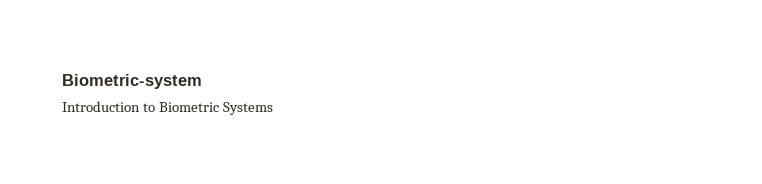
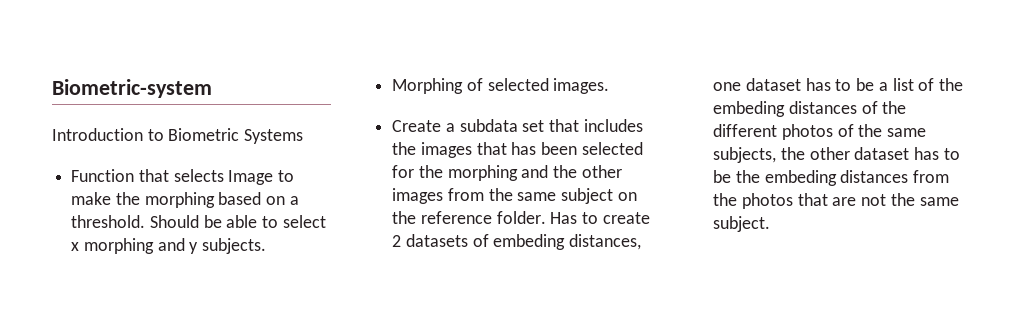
(273, 108) none -> [71,169,295,185] [71,192,299,208] [71,215,326,228] [71,238,267,254] [392,78,610,94] [392,119,643,132] [392,142,643,158] [392,165,622,181] [392,188,637,204] [392,211,650,224] [392,234,642,250] [713,78,964,91] [713,101,907,117] [713,124,927,140] [713,147,960,163] [713,170,950,186] [713,193,959,209] [713,216,771,232] // Function that selects Image to make the morphing based on a threshold. Should be able to select x morphing and y subjects. // Morphing of selected images. // Create a subdata set that includes the images that has been selected for the morphing and the other images from the same subject on the reference folder. Has to create 2 datasets of embeding distances, one dataset has to be a list of the embeding distances of the different photos of the same subjects, the other dataset has to be the embeding distances from the photos that are not the same subject.

